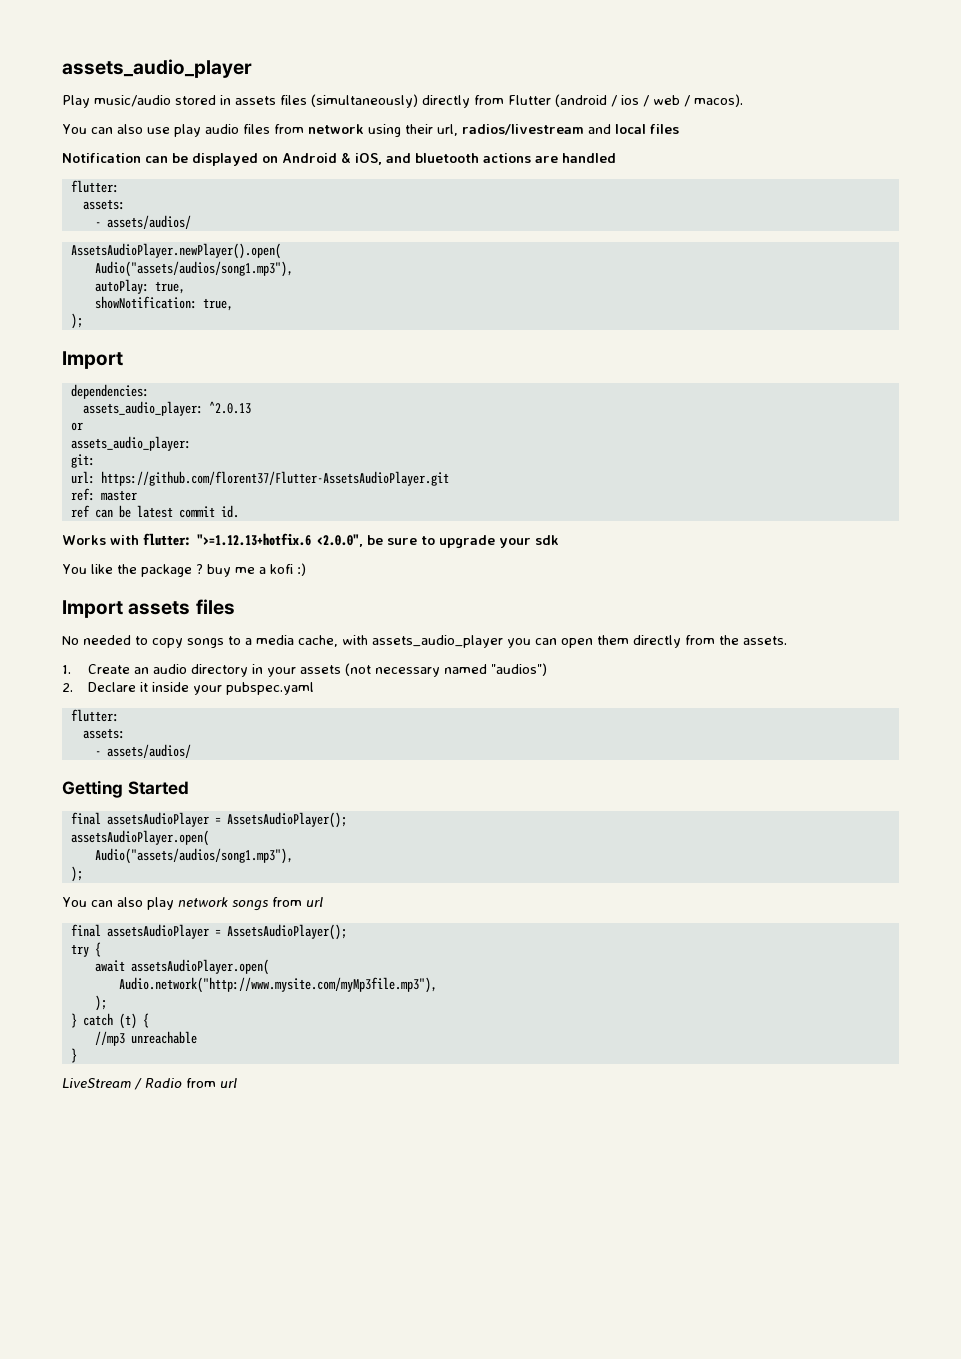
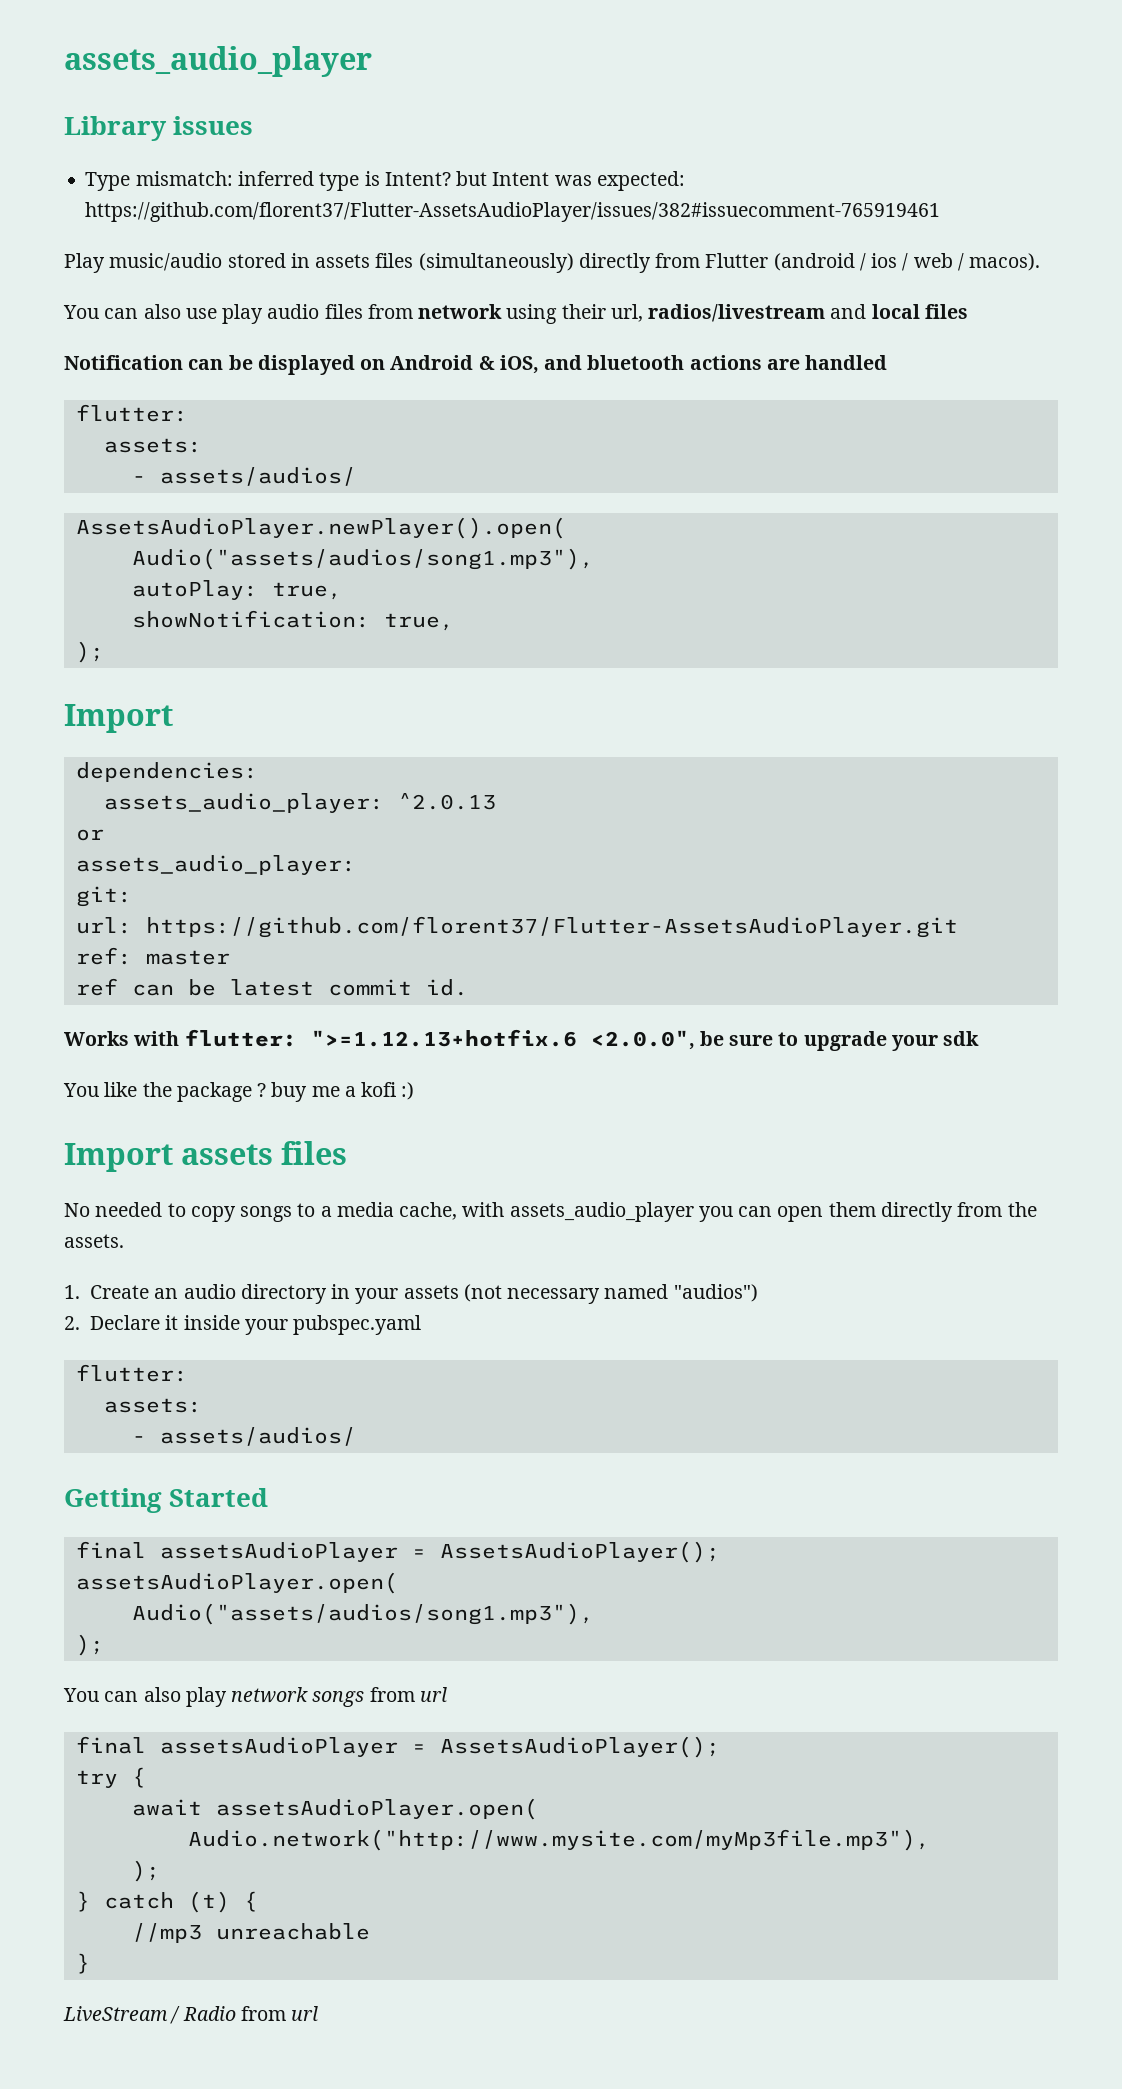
[62,59,252,78] assets_audio_player -> [64,46,372,77] [64,116,254,141] [85,171,685,191] [85,202,941,222] assets_audio_player // Library issues // Type mismatch: inferred type is Intent? but Intent was expected: https://github.com/florent37/Flutter-AssetsAudioPlayer/issues/382#issuecomment-765919461

